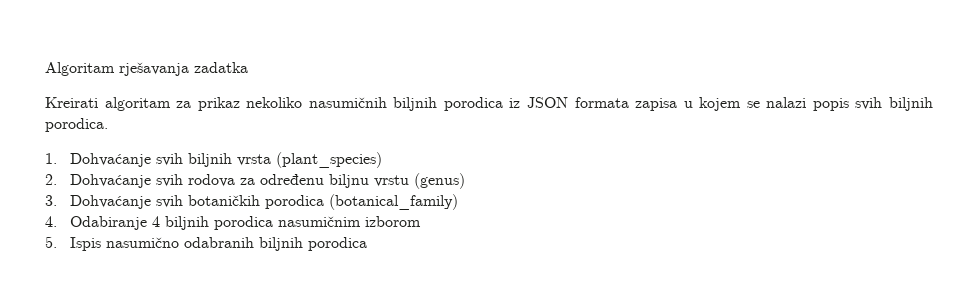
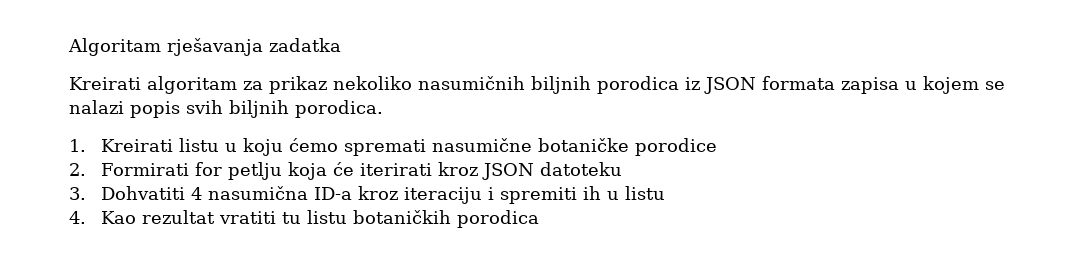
[70,152,383,168] [45,173,466,189] [45,194,459,210] [45,216,422,230] [45,236,304,251] Dohvaćanje svih biljnih vrsta (plant_species) // 2. Dohvaćanje svih rodova za određenu biljnu vrstu (genus) // 3. Dohvaćanje svih botaničkih porodica (botanical_family) // 4. Odabiranje 4 biljnih porodica nasumičnim izborom // 5. Ispis nasumično odabranih biljnih -> [100,138,717,156] [69,162,622,180] [69,186,665,204] [69,210,451,224] Kreirati listu u koju ćemo spremati nasumične botaničke porodice // 2. Formirati for petlju koja će iterirati kroz JSON datoteku // 3. Dohvatiti 4 nasumična ID-a kroz iteraciju i spremiti ih u listu // 4. Kao rezultat vratiti tu listu botaničkih

